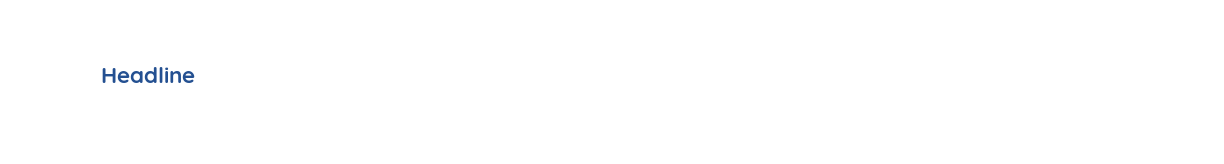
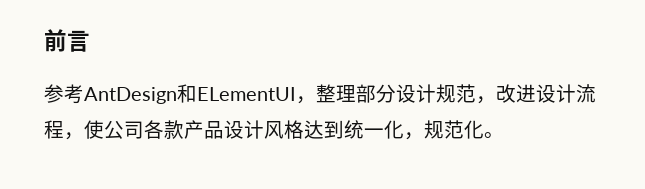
[101,67,195,83] Headline -> [44,29,90,52] [44,84,596,104] [44,120,504,140] 前言 // 参考AntDesign和ELementUI，整理部分设计规范，改进设计流程，使公司各款产品设计风格达到统一化，规范化。

